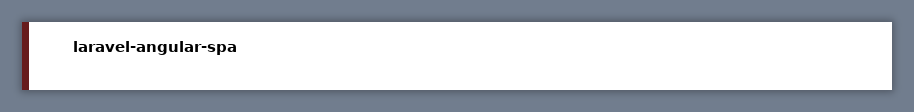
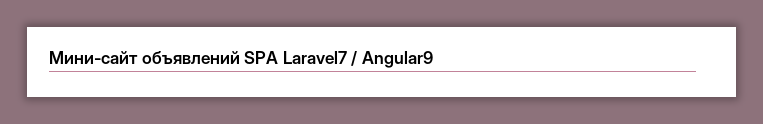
[73,41,237,55] laravel-angular-spa -> [49,51,433,68] Мини-сайт объявлений SPA Laravel7 / Angular9

